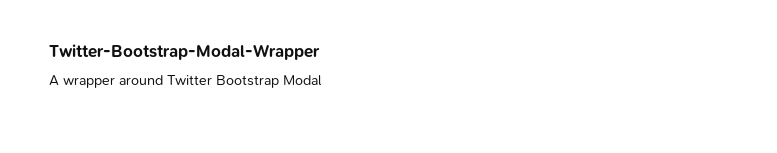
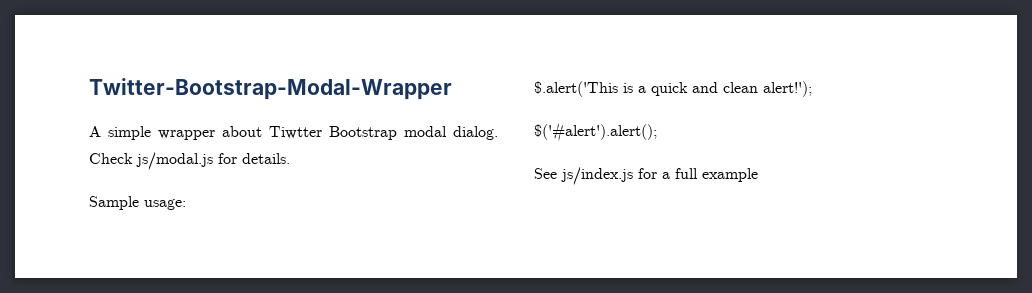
[63,75,322,88] wrapper around Twitter Bootstrap Modal -> [108,126,498,140] [89,152,290,170] [89,196,186,210] [534,81,812,97] [534,122,657,142] [534,167,758,185] simple wrapper about Tiwtter Bootstrap modal dialog. Check js/modal.js for details. // Sample usage: // $.alert('This is a quick and clean alert!'); // $('#alert').alert(); // See js/index.js for a full example

